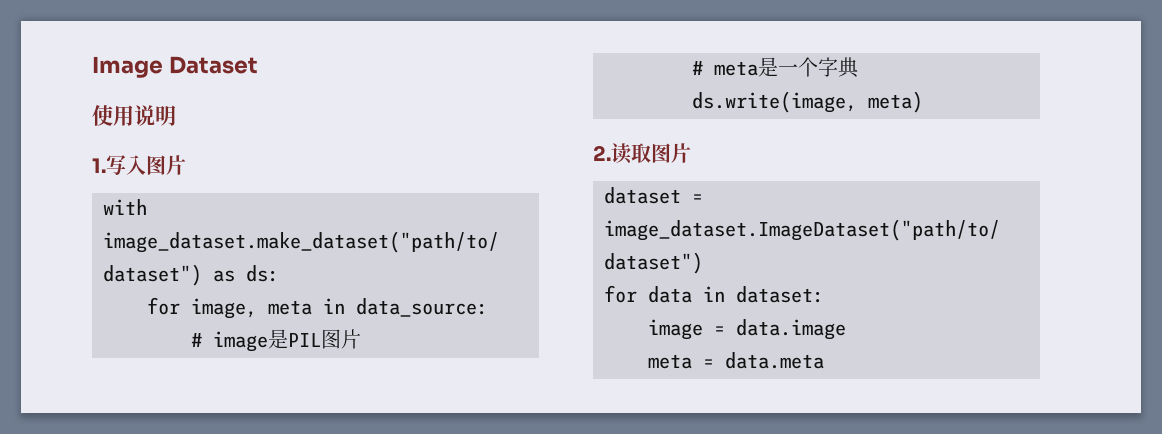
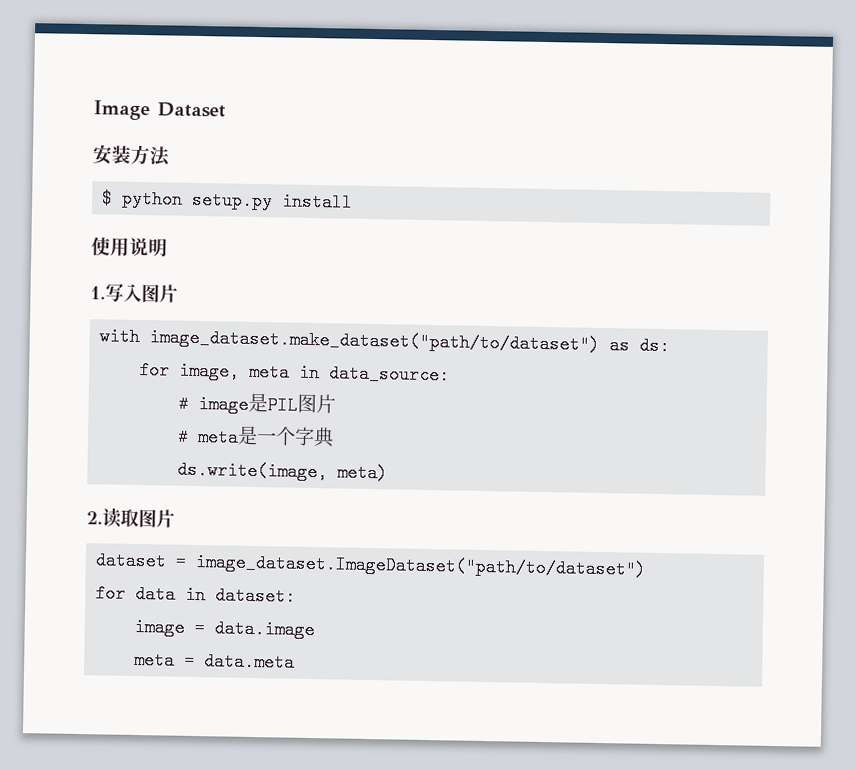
(258, 65) none -> [92,144,171,167] [102,189,354,212] // 安装方法 // $ python setup.py install

